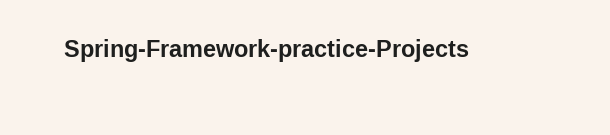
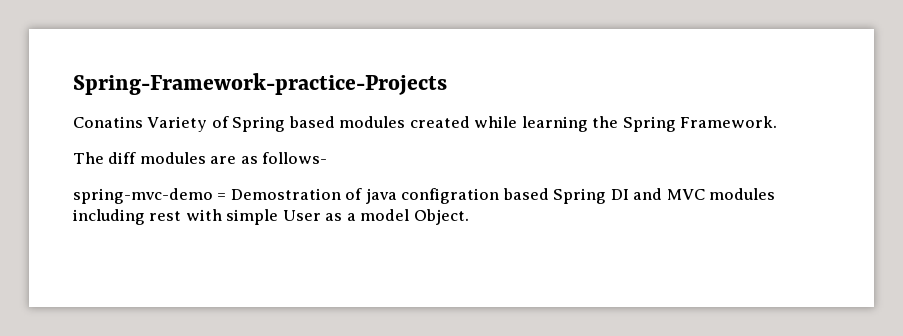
(469, 50) none -> [73,116,777,132] [73,152,328,164] [73,188,776,204] [73,209,469,225] // Conatins Variety of Spring based modules created while learning the Spring Framework. // The diff modules are as follows- // spring-mvc-demo = Demostration of java configration based Spring DI and MVC modules including rest with simple User as a model Object.

